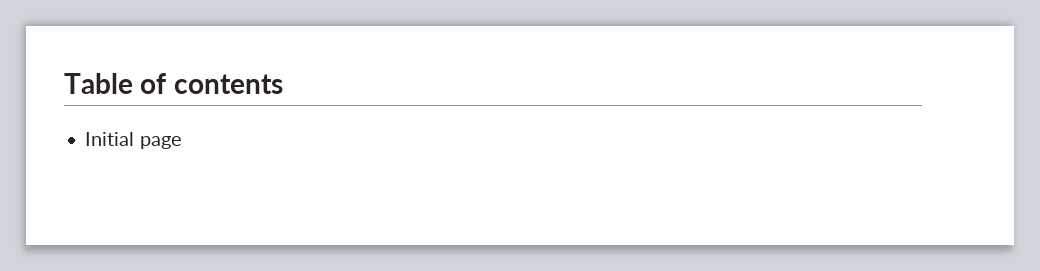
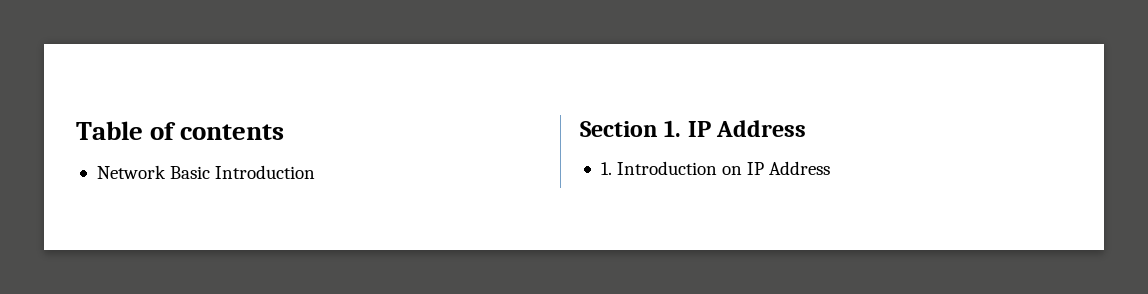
[85,132,182,149] Initial page -> [96,165,316,179] [580,120,807,137] [600,161,831,175] Network Basic Introduction // Section 1. IP Address // 1. Introduction on IP Address

